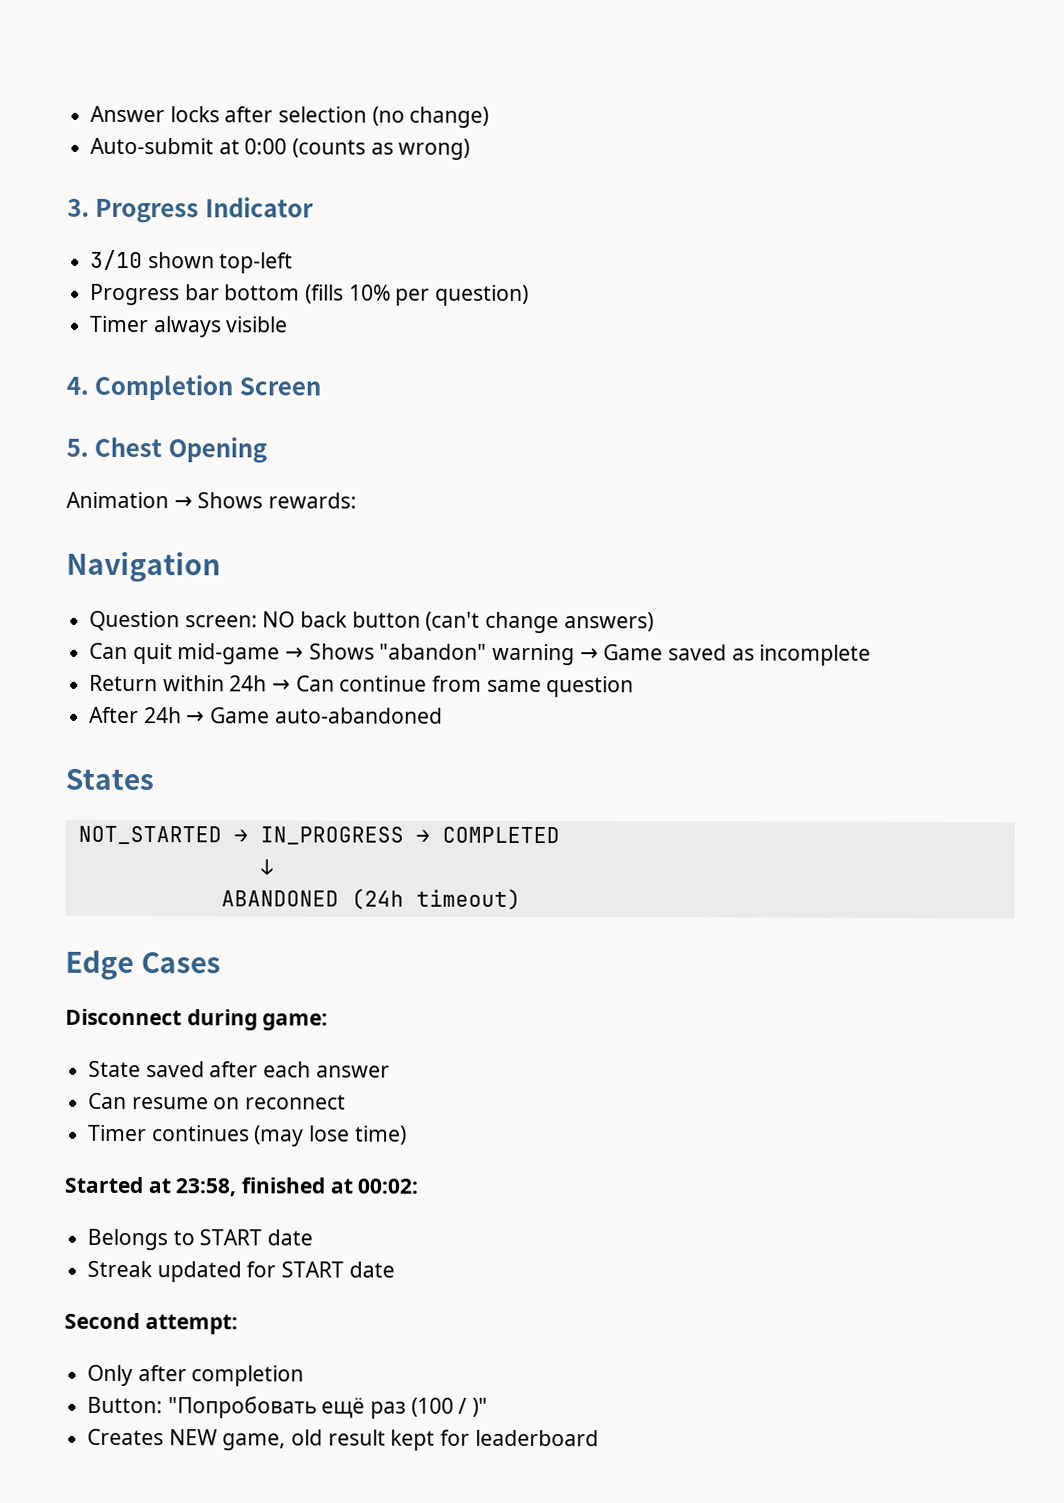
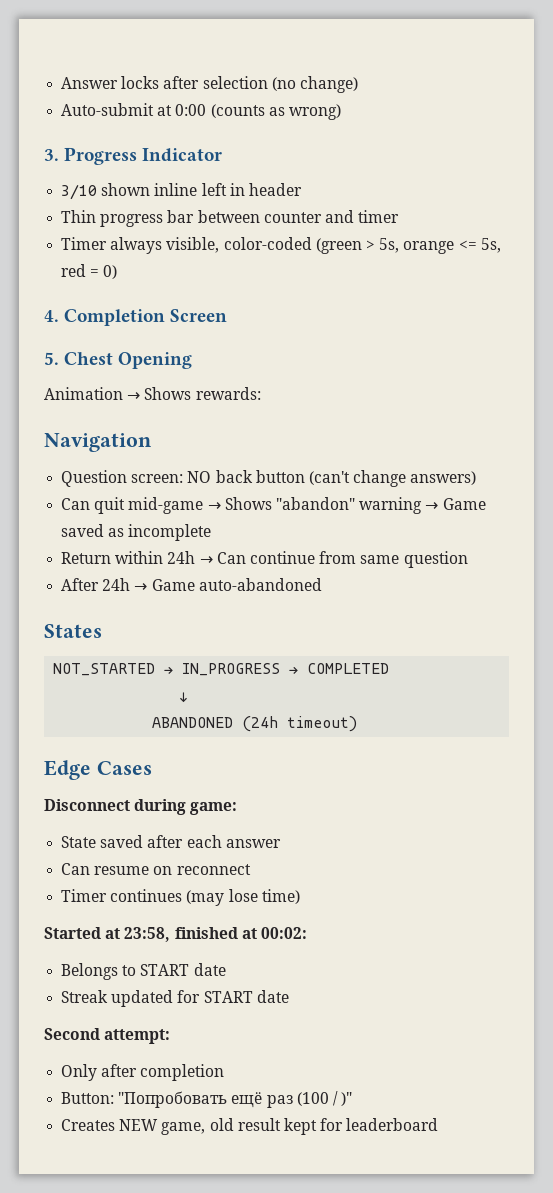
[219,252,294,274] [90,283,530,306] [90,315,289,338] top-left // Progress bar bottom (fills 10% per question) // Timer always visible -> [154,183,302,196] [61,210,400,227] [61,237,501,254] [61,264,118,279] inline left in header // Thin progress bar between counter and timer // Timer always visible, color-coded (green > 5s, orange <= 5s, red = 0)

